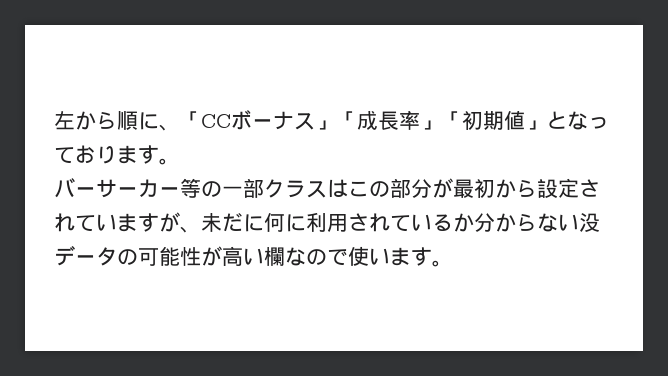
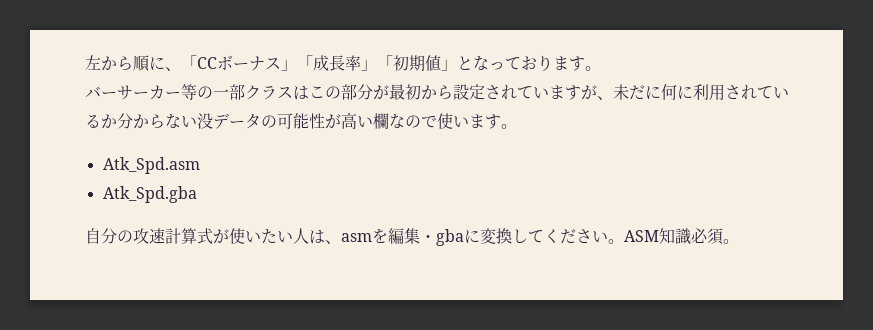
(453, 263) none -> [102,157,200,174] [102,186,197,203] [85,228,739,246] // Atk_Spd.asm // Atk_Spd.gba // 自分の攻速計算式が使いたい人は、asmを編集・gbaに変換してください。ASM知識必須。

